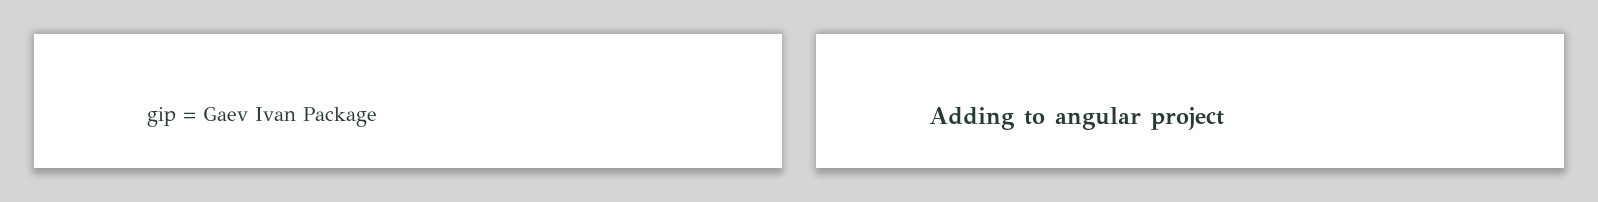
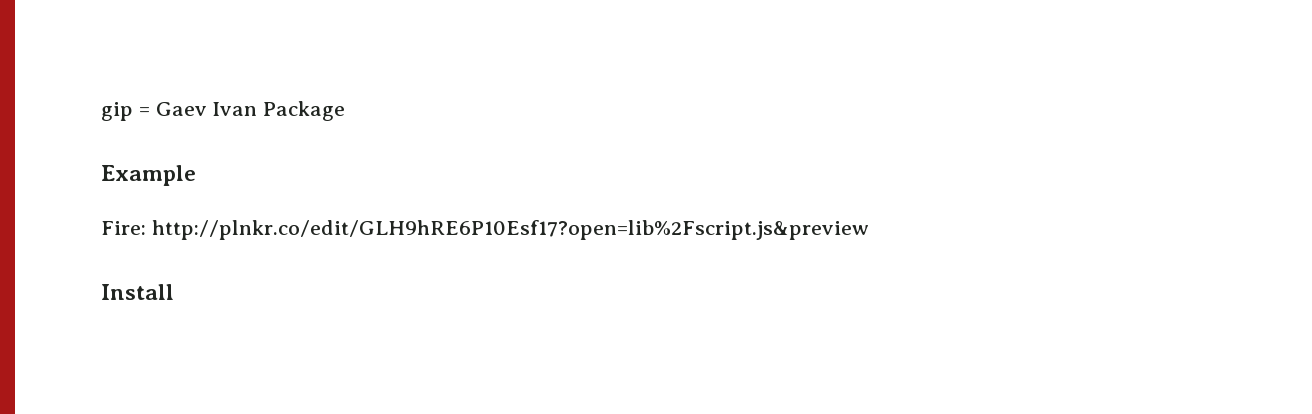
[929,107,1224,130] Adding to angular project -> [101,165,196,186] [101,220,869,240] [101,284,174,300] Example // Fire: http://plnkr.co/edit/GLH9hRE6P10Esf17?open=lib%2Fscript.js&preview // Install

